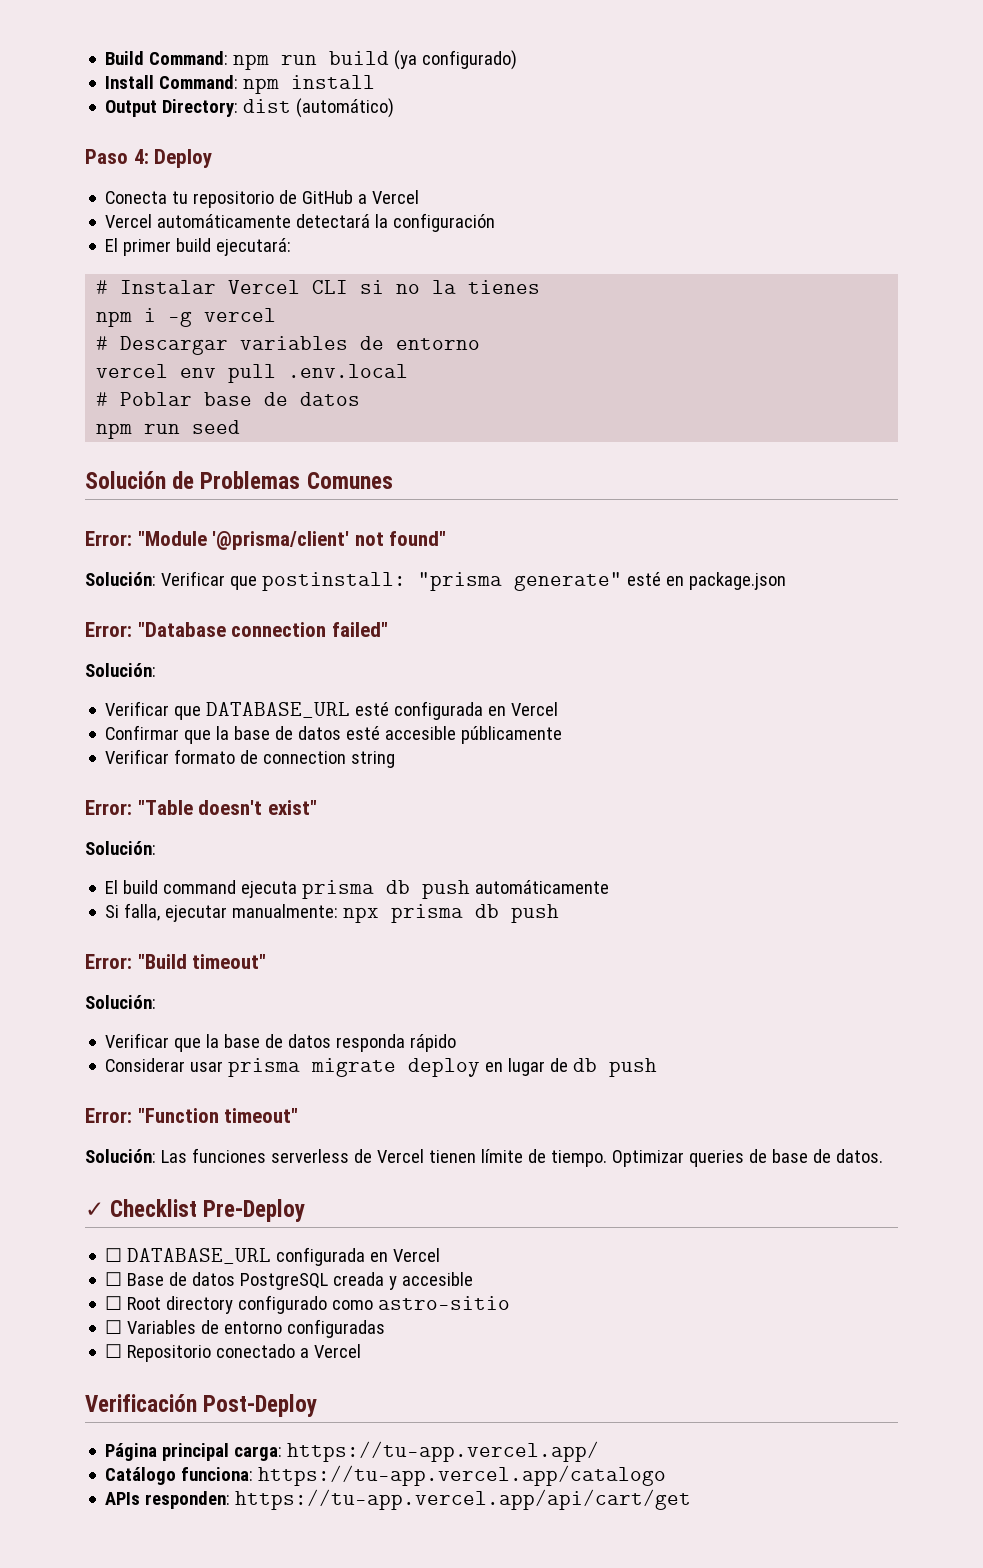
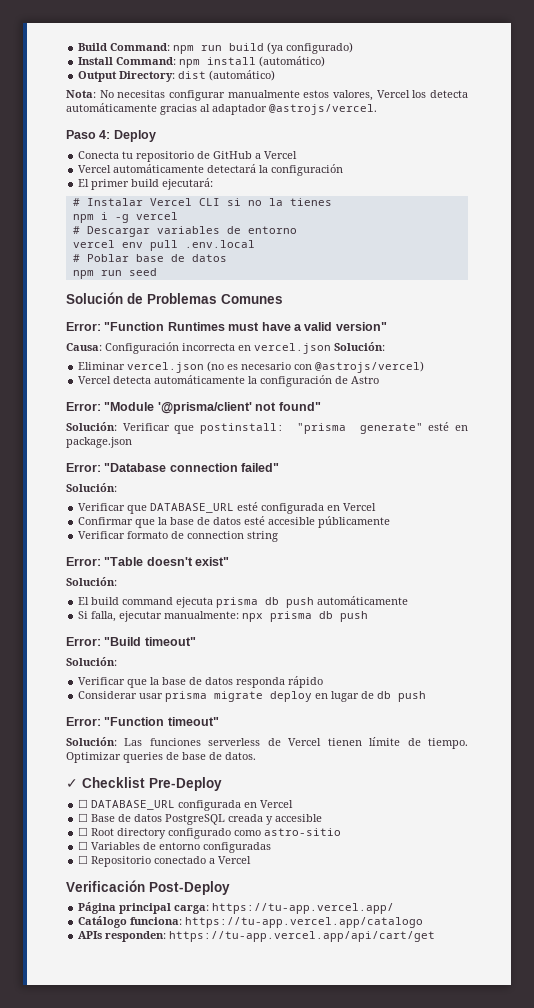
(376, 82) none -> [259,56,326,67] (automático)
(395, 108) none -> [66,90,469,101] [66,103,377,115] // Nota: No necesitas configurar manualmente estos valores, Vercel los detecta automáticamente gracias al adaptador @astrojs/vercel.
(393, 480) none -> [66,322,387,331] [66,342,385,354] [78,361,425,373] [78,375,380,387] // Error: "Function Runtimes must have a valid version" // Causa: Configuración incorrecta en vercel.json Solución: // Eliminar vercel.json (no es necesario con @astrojs/vercel) // Vercel detecta automáticamente la configuración de Astro

